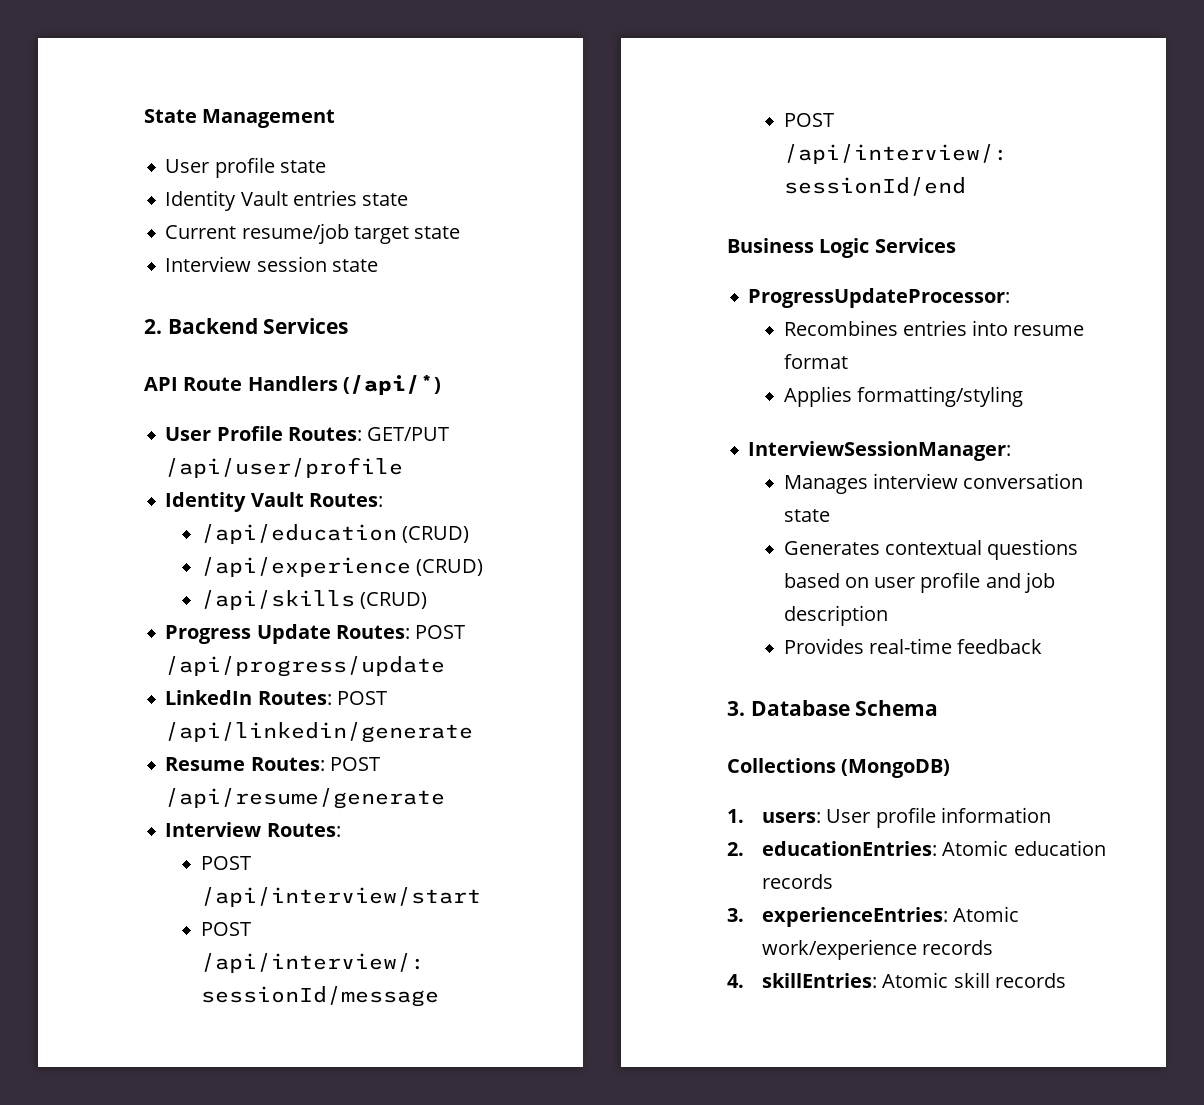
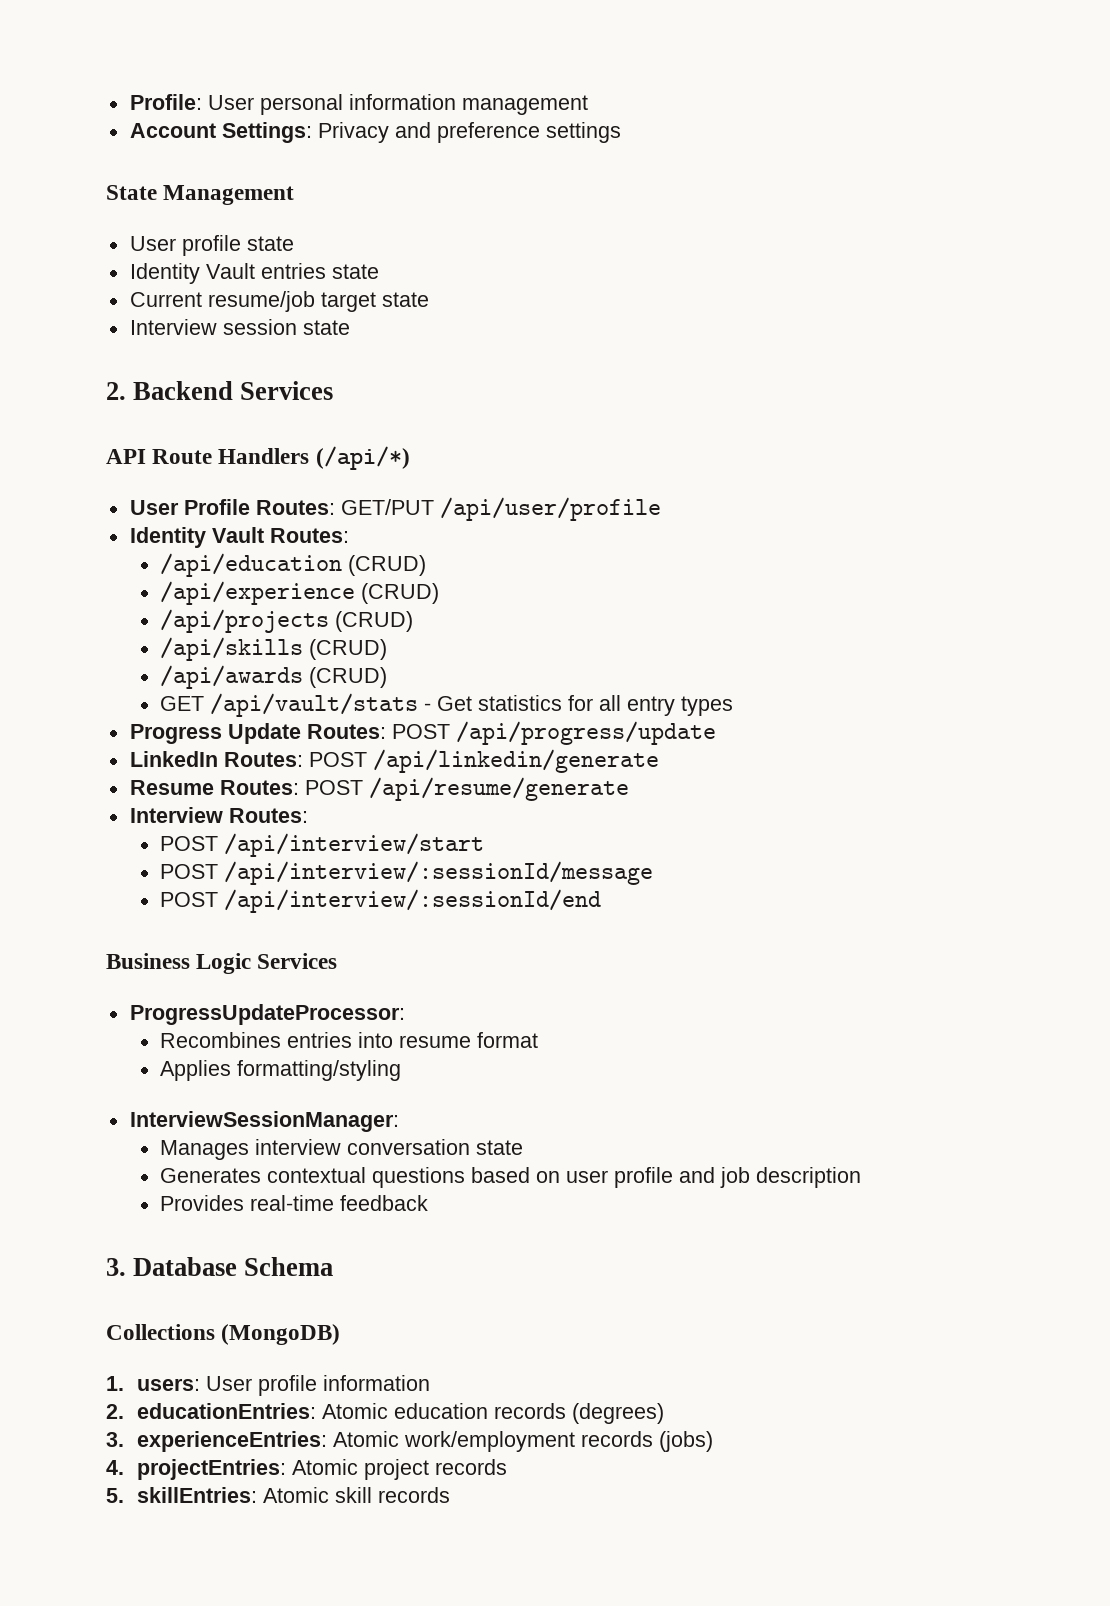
(144, 116) none -> [129,94,588,115] [129,122,621,143] Profile: User personal information management // Account Settings: Privacy and preference settings //
(483, 567) none -> [160,609,414,633] // /api/projects (CRUD)
(427, 600) none -> [160,665,388,689] [160,693,734,717] // /api/awards (CRUD) // GET /api/vault/stats - Get statistics for all entry types
(834, 881) none -> [571,1403,664,1424] (degrees)
[762,939,994,960] [727,974,744,988] work/experience records // 4. -> [403,1431,713,1452] [106,1459,507,1480] [106,1488,124,1503] work/employment records (jobs) // 4. projectEntries: Atomic project records // 5.

